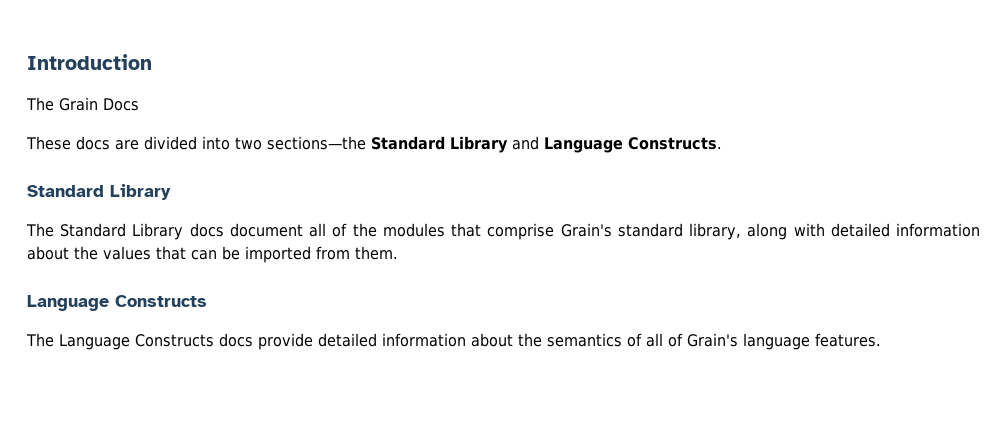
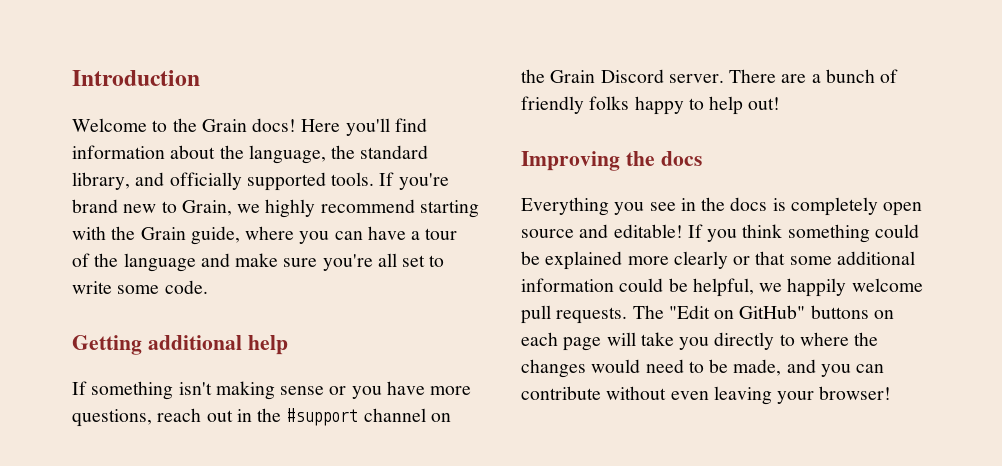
[26,97,139,111] [26,136,722,153] [27,184,171,200] [26,223,981,240] [27,246,398,263] [27,295,207,311] [26,333,881,350] The Grain Docs // These docs are divided into two sections—the Standard Library and Language Constructs. // Standard Library // The Standard Library docs document all of the modules that comprise Grain's standard library, along with detailed information about the values that can be imported from them. // Language Constructs // The Language Constructs docs provide detailed information about the semantics of all of Grain's language features. -> [72,118,427,136] [72,145,429,164] [72,172,449,191] [72,199,479,218] [72,226,458,245] [72,253,445,272] [72,280,208,294] [72,335,288,355] [72,381,472,400] [72,408,451,427] [521,69,899,83] [521,96,781,115] [521,151,702,171] [521,197,923,216] [521,224,919,243] [521,251,915,270] [521,278,923,297] [521,305,894,324] [521,332,879,351] [521,359,885,378] [521,386,892,405] Welcome to the Grain docs! Here you'll find information about the language, the standard library, and officially supported tools. If you're brand new to Grain, we highly recommend starting with the Grain guide, where you can have a tour of the language and make sure you're all set to write some code. // Getting additional help // If something isn't making sense or you have more questions, reach out in the #support channel on the Grain Discord server. There are a bunch of friendly folks happy to help out! // Improving the docs // Everything you see in the docs is completely open source and editable! If you think something could be explained more clearly or that some additional information could be helpful, we happily welcome pull requests. The "Edit on GitHub" buttons on each page will take you directly to where the changes would need to be made, and you can contribute without even leaving your browser!

